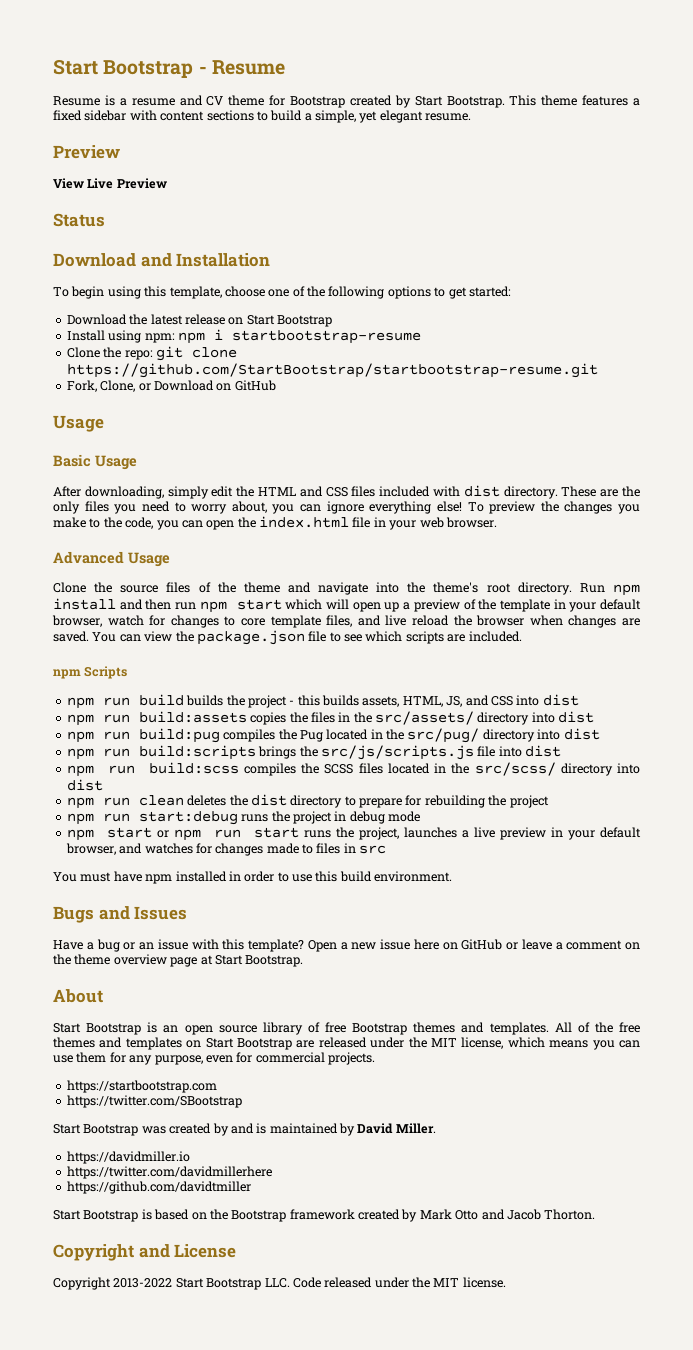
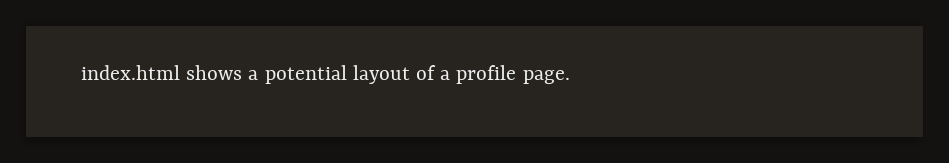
[53,59,285,78] [53,95,640,108] [53,110,472,123] [53,145,120,159] [53,178,167,189] [53,213,105,227] [53,253,271,267] [53,286,511,299] [66,314,332,327] [66,329,421,344] [66,346,237,361] [66,363,598,378] [66,380,276,392] [53,415,104,432] [53,454,137,470] [53,485,640,499] [53,501,640,514] [53,516,497,530] [53,551,170,567] [53,582,640,596] [53,598,641,613] [52,615,641,628] [53,630,522,645] [53,666,128,679] [66,694,579,709] [66,711,595,726] [66,728,600,743] [66,745,561,760] [66,762,641,777] [66,779,103,791] [66,794,549,809] [66,811,420,825] [66,827,641,841] [65,843,387,856] [53,871,453,884] [53,906,188,923] [53,939,640,952] [53,954,304,967] [53,989,103,1003] [53,1022,640,1035] [53,1037,640,1050] [53,1052,375,1065] [66,1080,217,1093] [66,1095,242,1108] [53,1123,436,1136] [66,1151,190,1164] [66,1166,272,1179] [66,1181,251,1194] [53,1209,596,1222] [53,1244,237,1261] [53,1277,506,1290] Start Bootstrap - Resume // Resume is a resume and CV theme for Bootstrap created by Start Bootstrap. This theme features a fixed sidebar with content sections to build a simple, yet elegant resume. // Preview // View Live Preview // Status // Download and Installation // To begin using this template, choose one of the following options to get started: // Download the latest release on Start Bootstrap // Install using npm: npm i startbootstrap-resume // Clone the repo: git clone https://github.com/StartBootstrap/startbootstrap-resume.git // Fork, Clone, or Download on GitHub // Usage // Basic Usage // After downloading, simply edit the HTML and CSS files included with dist directory. These are the only files you need to worry about, you can ignore everything else! To preview the changes you make to the code, you can open the index.html file in your web browser. // Advanced Usage // Clone the source files of the theme and navigate into the theme's root directory. Run npm install and then run npm start which will open up a preview of the template in your default browser, watch for changes to core template files, and live reload the browser when changes are saved. You can view the package.json file to see which scripts are included. // npm Scripts // npm run build builds the project - this builds assets, HTML, JS, and CSS into dist // npm run build:assets copies the files in the src/assets/ directory into dist // npm run build:pug compiles the Pug located in the src/pug/ directory into dist // npm run build:scripts brings the src/js/scripts.js file into dist // npm run build:scss compiles the SCSS files located in the src/scss/ directory into dist // npm run clean deletes the dist directory to prepare for rebuilding the project // npm run start:debug runs the project in debug mode // npm start or npm run start runs the project, launches a live preview in your default browser, and watches for changes made to files in src // You must have npm installed in order to use this build environment. // Bugs and Issues // Have a bug or an issue with this template? Open a new issue here on GitHub or leave a comment on the theme overview page at Start Bootstrap. // About // Start Bootstrap is an open source library of free Bootstrap themes and templates. All of the free themes and templates on Start Bootstrap are released under the MIT license, which means you can use them for any purpose, even for commercial projects. // https://startbootstrap.com // https://twitter.com/SBootstrap // Start Bootstrap was created by and is maintained by David Miller. // https://davidmiller.io // https://twitter.com/davidmillerhere // https://github.com/davidtmiller // Start Bootstrap is based on the Bootstrap framework created by Mark Otto and Jacob Thorton. // Copyright and License // Copyright 2013-2022 Start Bootstrap LLC. Code released under the MIT license. -> [81,65,570,84] index.html shows a potential layout of a profile page.

